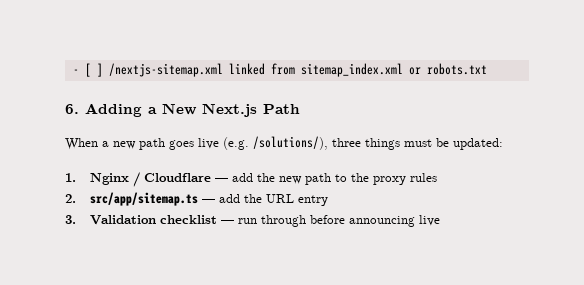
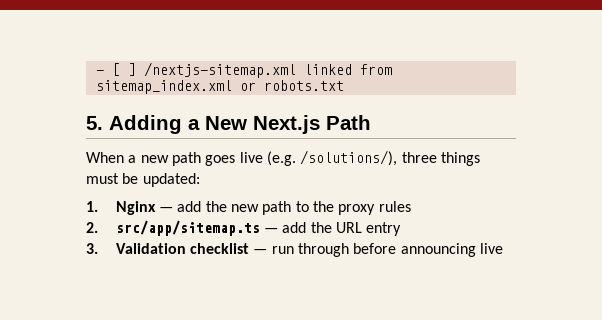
[65,104,79,114] 6. -> [86,116,103,130] 5.
[132,172,211,187] / Cloudflare -> (156, 208) none

